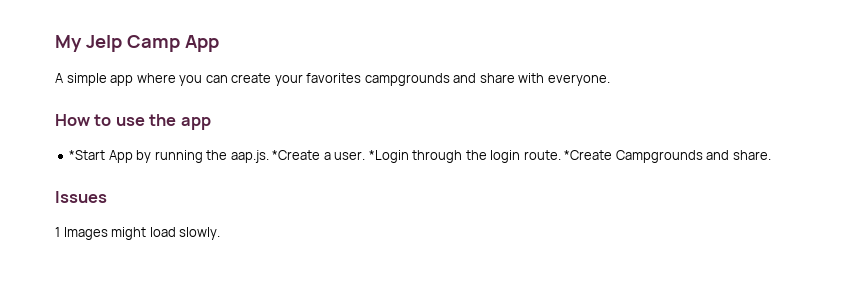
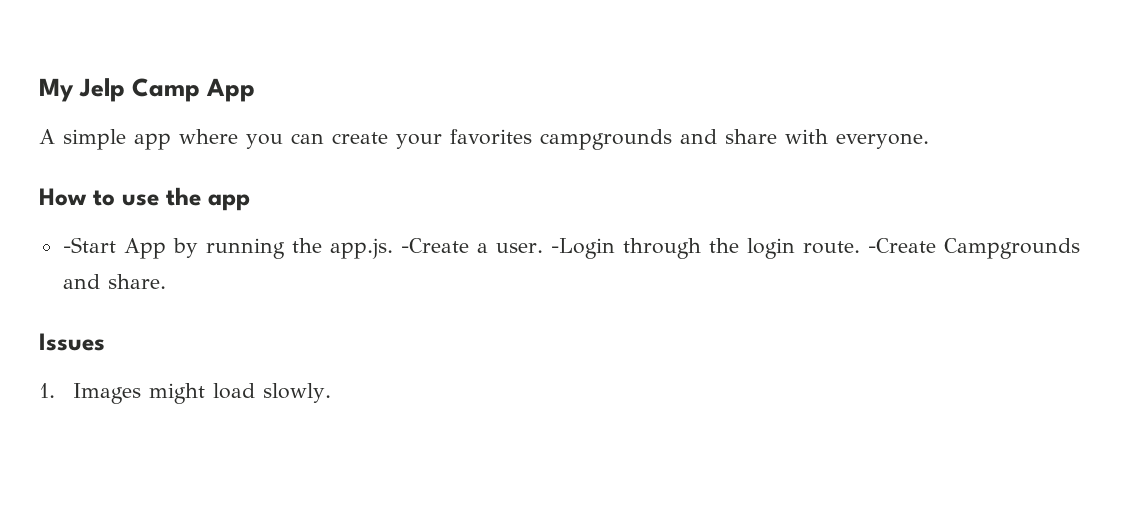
[69,150,106,160] *Start -> [62,237,116,253] -Start
[230,150,321,163] aap.js. *Create -> [329,238,469,259] app.js. -Create
[368,150,409,163] *Login -> [550,238,615,259] -Login
[564,150,613,160] *Create -> [867,238,936,253] -Create
[55,227,60,237] 1 -> [39,383,55,398] 1.

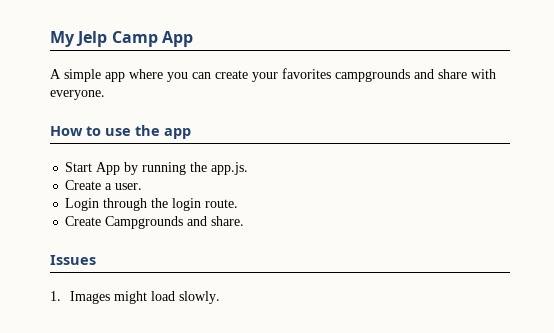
[62,237,116,253] -Start -> [65,162,93,172] Start
[400,238,469,253] -Create -> [65,180,102,190] // Create
[550,238,615,259] -Login -> [65,198,100,211] // Login
[867,238,936,253] -Create -> [65,216,102,226] // Create

